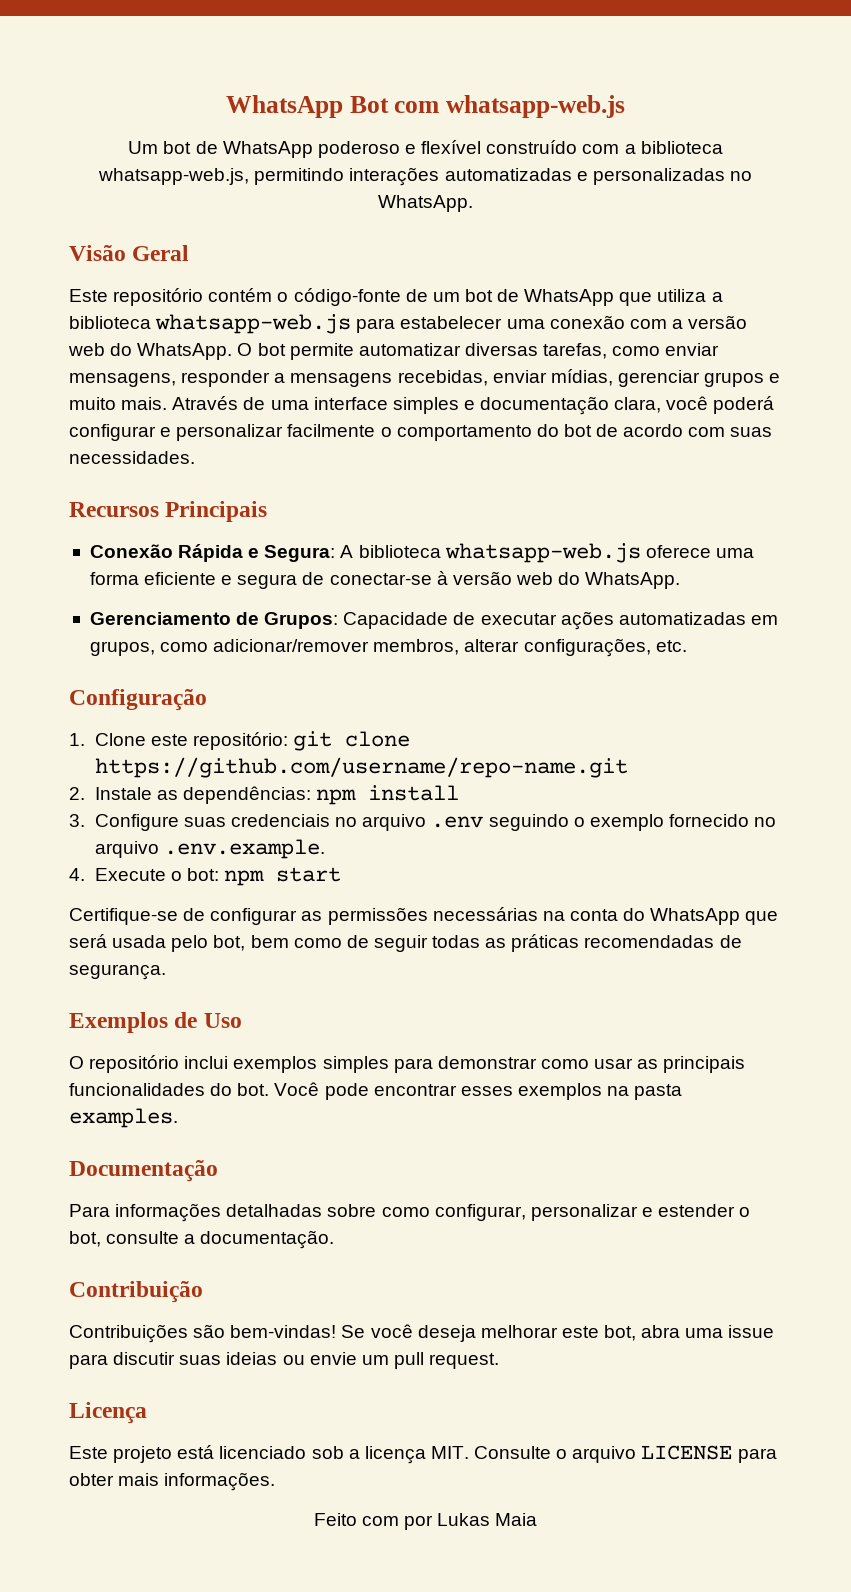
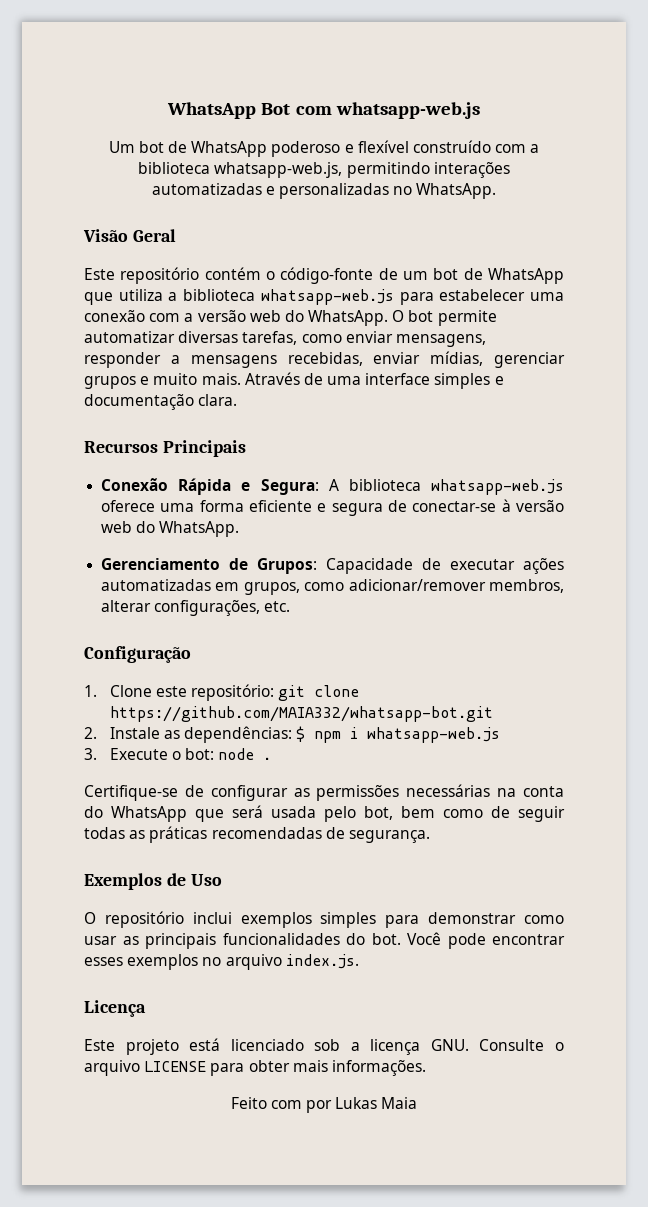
[614,396,775,414] [69,424,773,441] [69,451,195,464] clara, você poderá configurar e personalizar facilmente o comportamento do bot de acordo com suas necessidades. -> [198,394,238,406] clara.
[94,757,628,778] https://github.com/username/repo-name.git -> [109,706,493,722] https://github.com/MAIA332/whatsapp-bot.git
[316,785,460,805] [69,814,777,831] [94,839,325,859] [69,868,85,881] npm install // 3. Configure suas credenciais no arquivo .env seguindo o exemplo fornecido no arquivo .env.example. // 4. -> [296,726,501,743] [84,748,97,760] $ npm i whatsapp-web.js // 3.
[224,867,342,886] npm start -> [218,748,272,760] node .
[607,1084,683,1100] [69,1108,178,1128] [69,1160,218,1182] [69,1203,751,1222] [69,1230,335,1249] [69,1281,203,1303] [69,1324,775,1343] [69,1352,500,1369] na pasta examples. // Documentação // Para informações detalhadas sobre como configurar, personalizar e estender o bot, consulte a documentação. // Contribuição // Contribuições são bem-vindas! Se você deseja melhorar este bot, abra uma issue para discutir suas ideias ou envie um pull request. -> [202,954,359,970] no arquivo index.js.
[430,1446,469,1459] MIT. -> [430,1039,469,1051] GNU.

